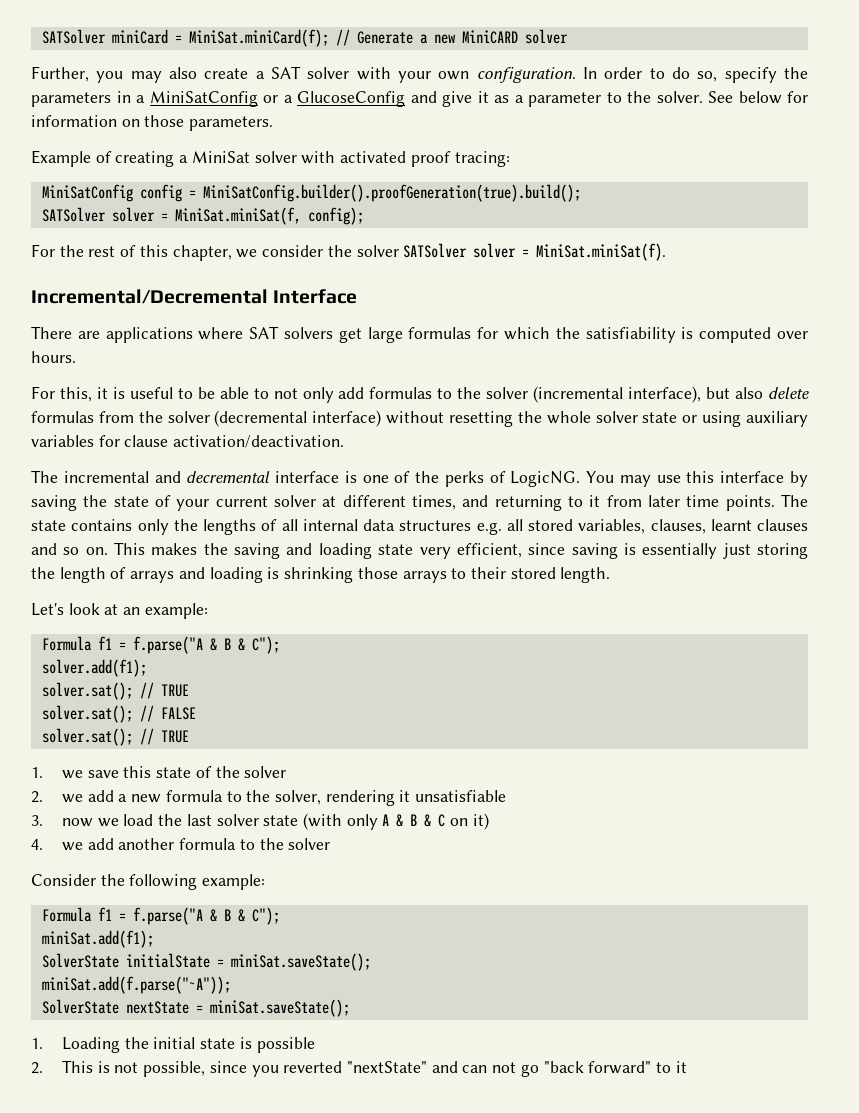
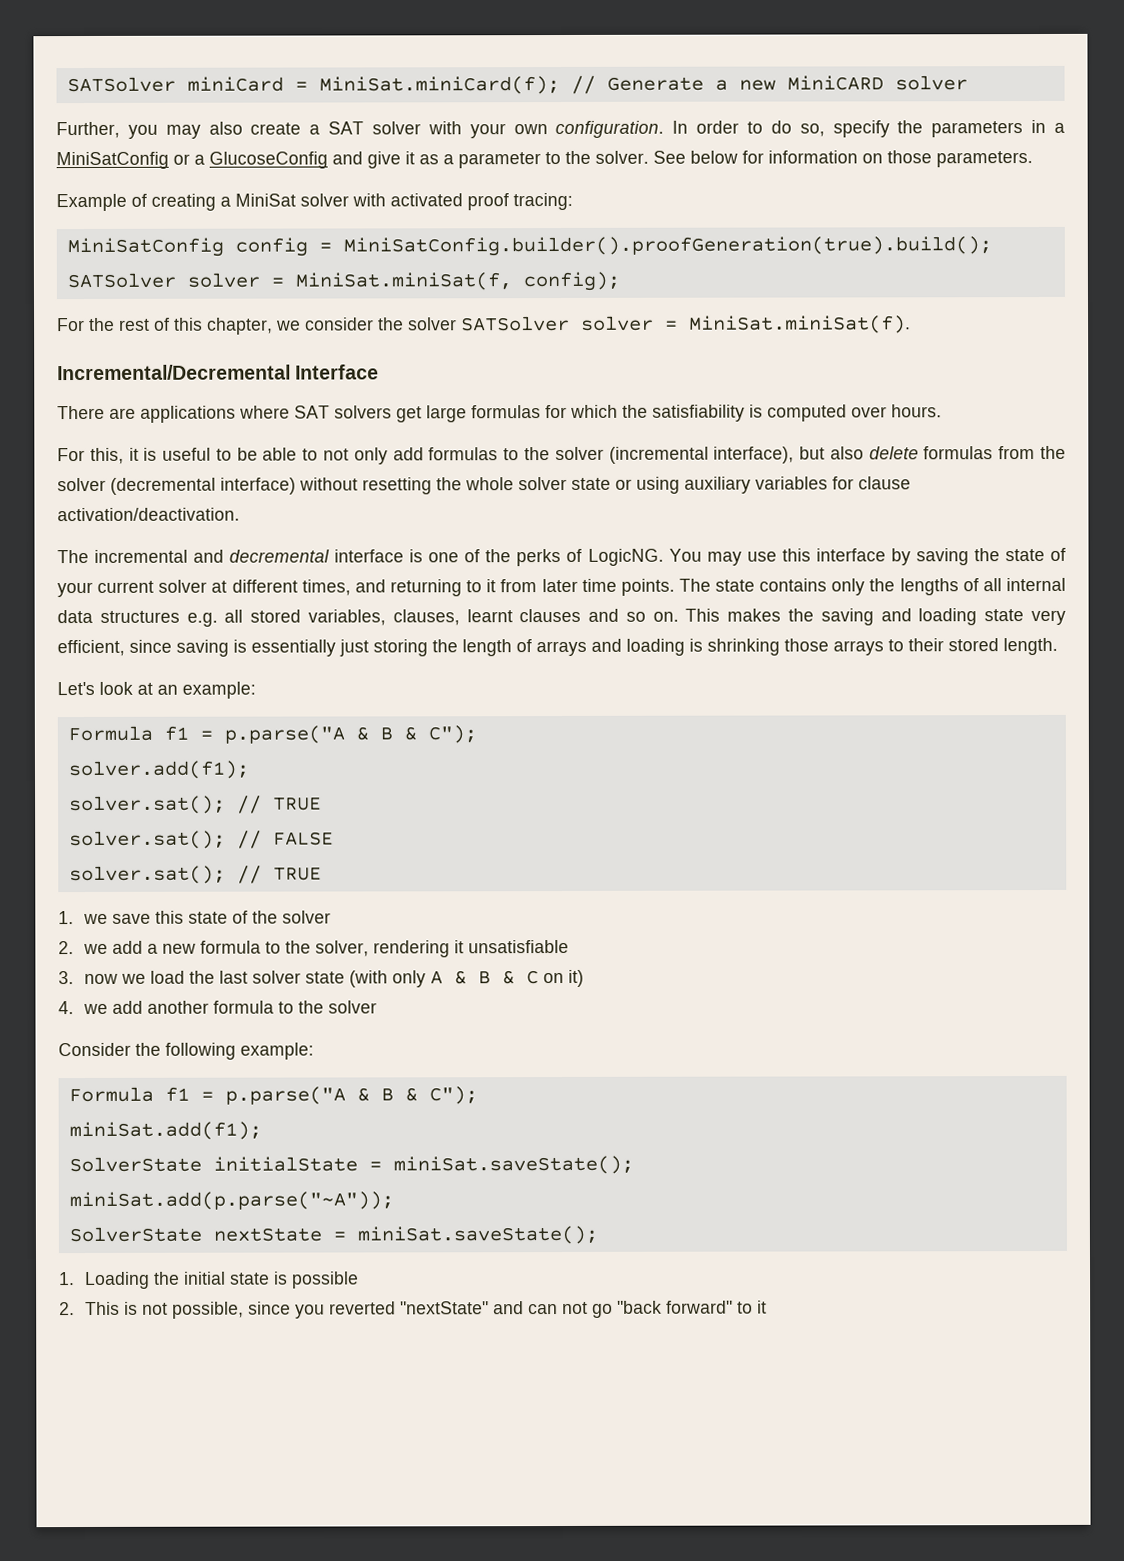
[132,636,203,654] f.parse("A -> [223,725,345,744] p.parse("A
[132,907,203,925] f.parse("A -> [224,1086,346,1105] p.parse("A
[41,976,231,994] miniSat.add(f.parse("~A")); -> [68,1191,394,1211] miniSat.add(p.parse("~A"));

